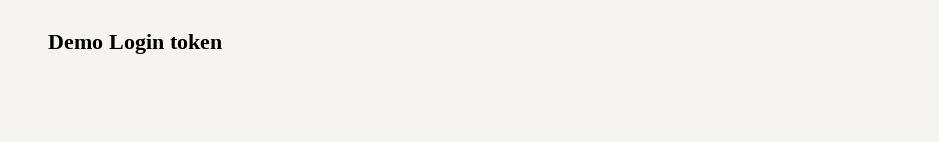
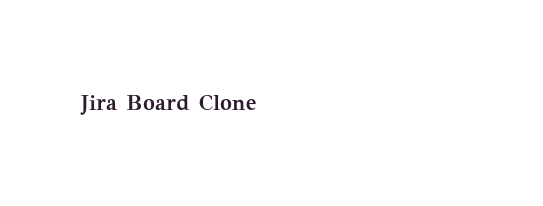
[48,34,222,54] Demo Login token -> [80,94,257,115] Jira Board Clone

